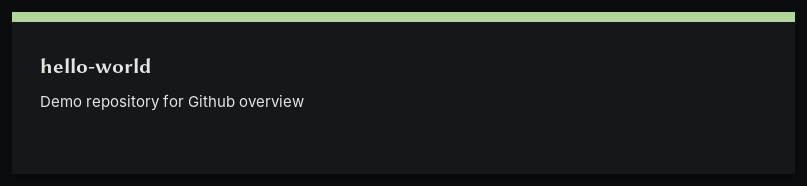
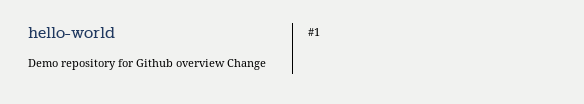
(305, 100) none -> [227,59,266,70] [308,28,320,36] Change #1

